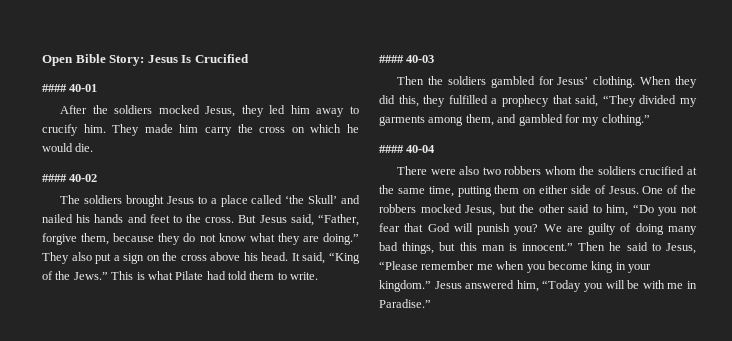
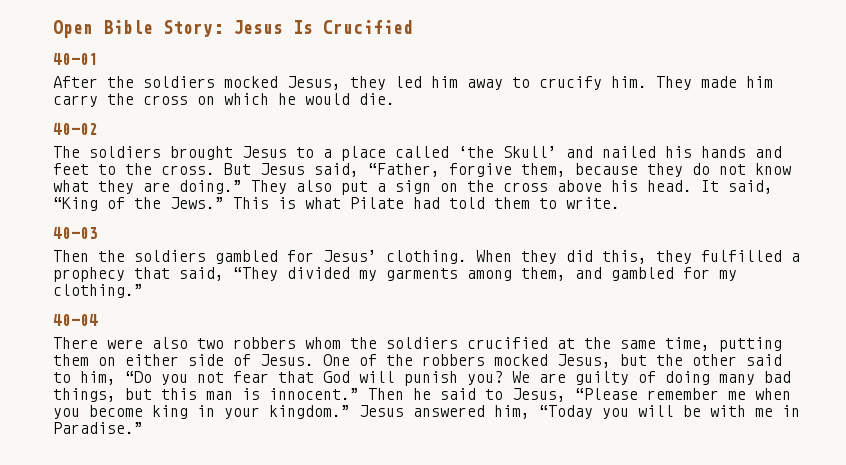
[42,84,67,92] #### -> (413, 27) none
[42,174,67,182] #### -> (395, 99) none
[379,55,404,63] #### -> (620, 203) none
[379,145,404,153] #### -> (143, 291) none

